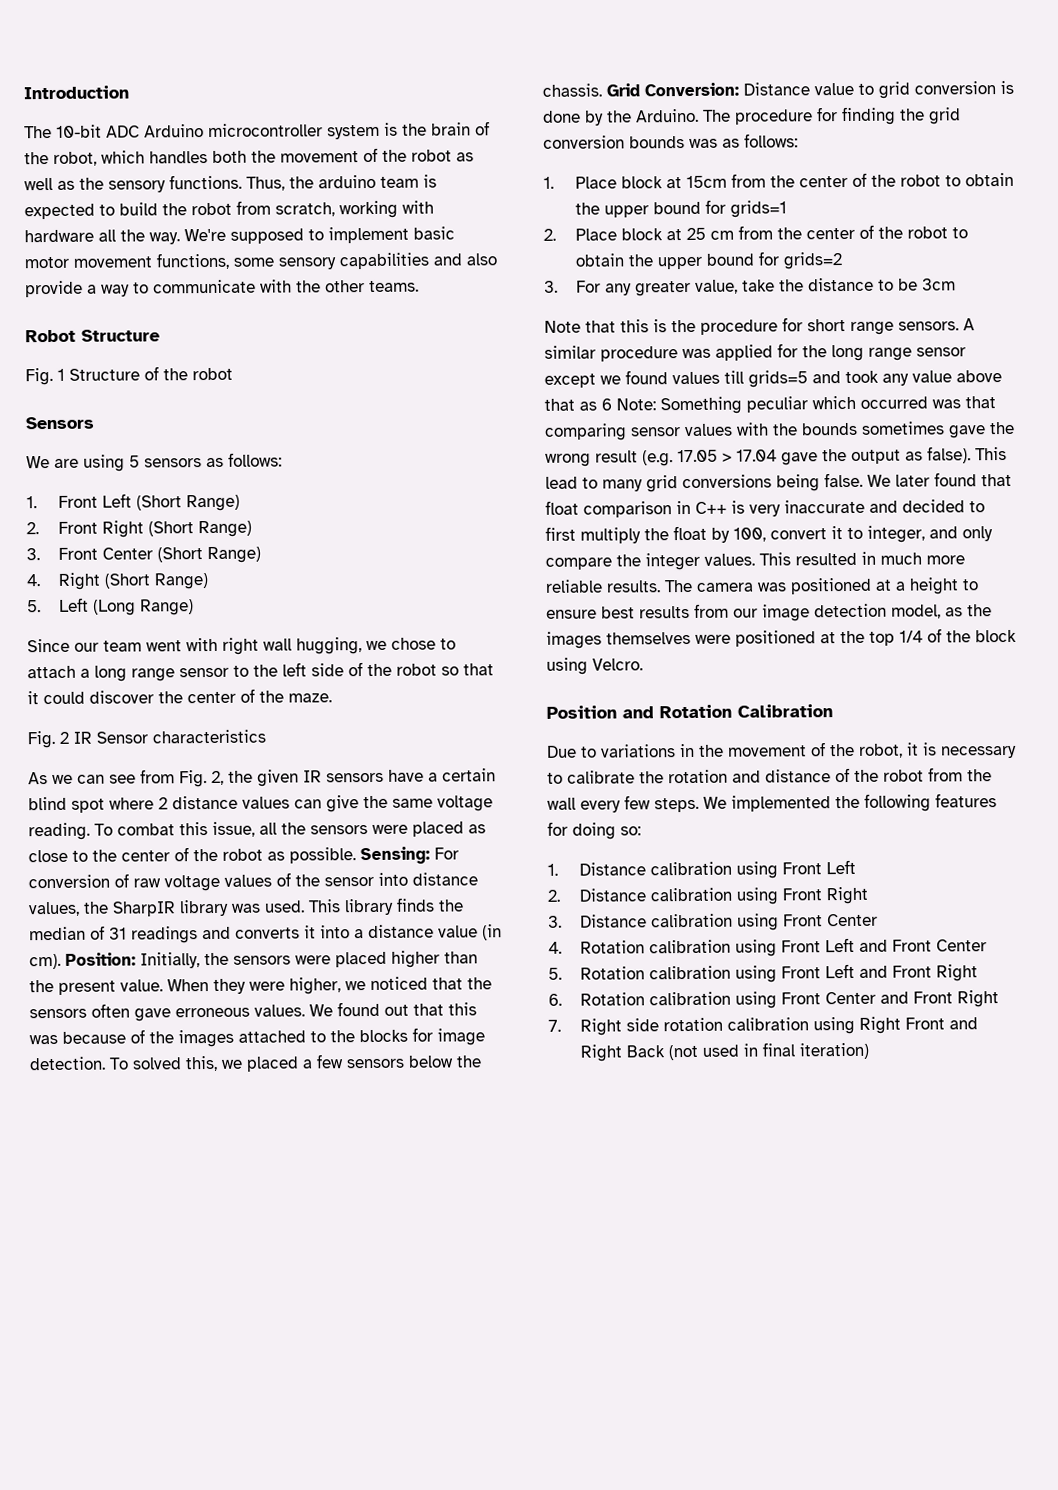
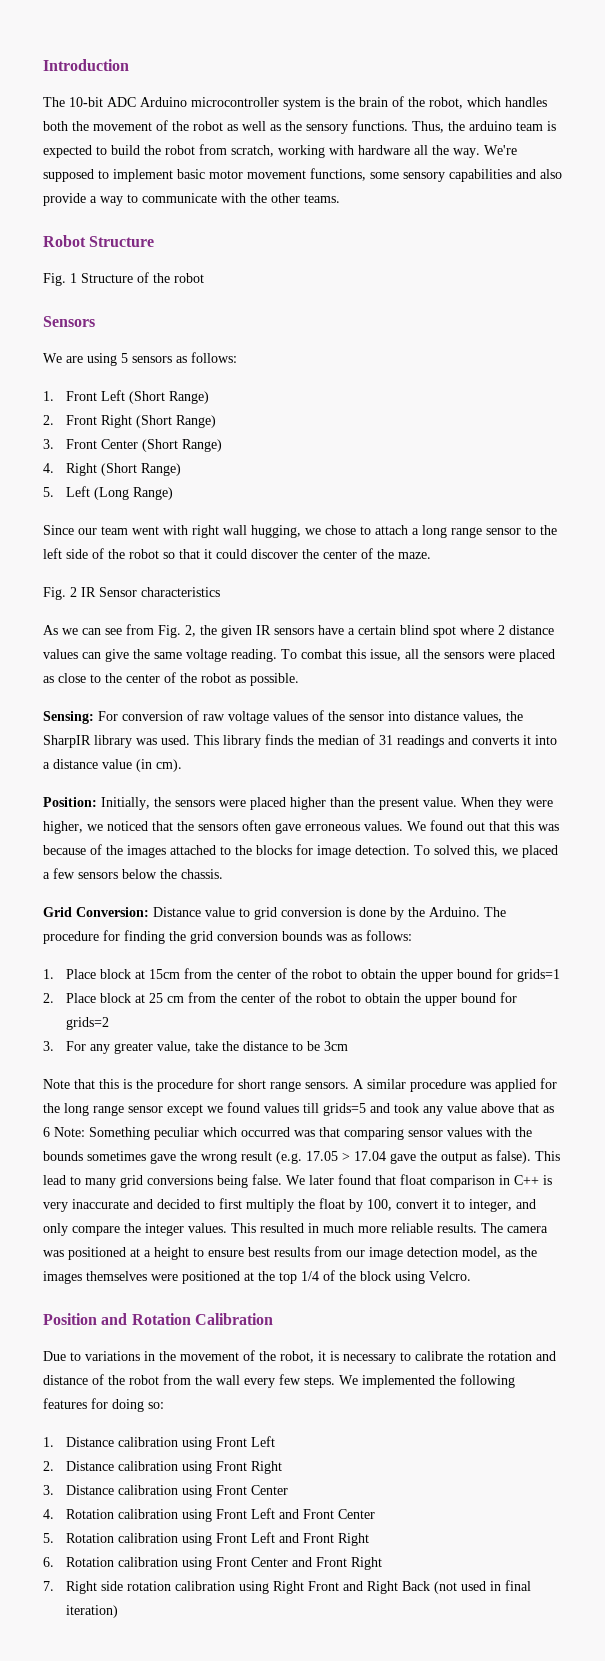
(356, 855) none -> (299, 679) //
(61, 961) none -> (182, 765) //
(602, 90) none -> (223, 874) //

